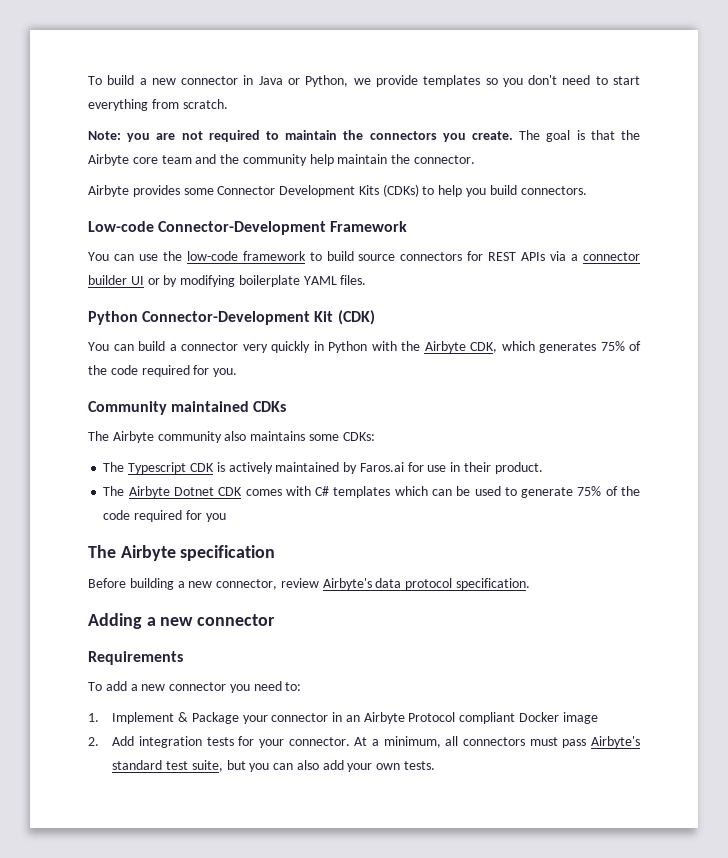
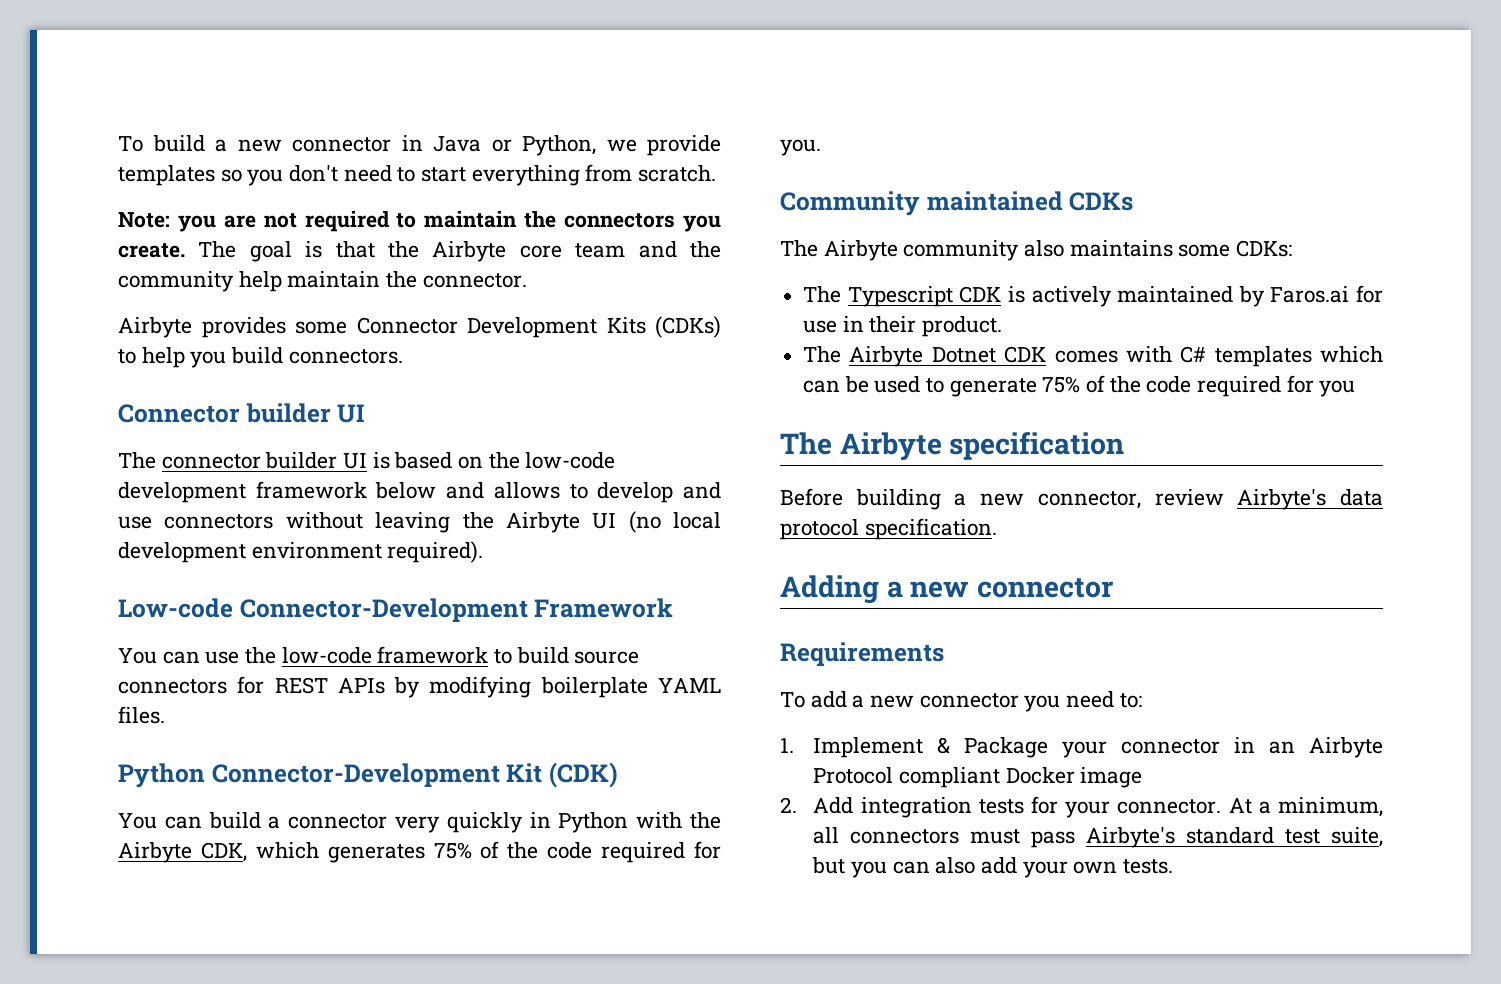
(587, 190) none -> [118,403,366,423] [118,452,616,469] [118,481,721,503] [118,511,721,533] [118,541,484,563] // Connector builder UI // The connector builder UI is based on the low-code development framework below and allows to develop and use connectors without leaving the Airbyte UI (no local development environment required).
[550,251,640,261] [88,275,160,285] via a connector builder UI or -> (385, 686) none

